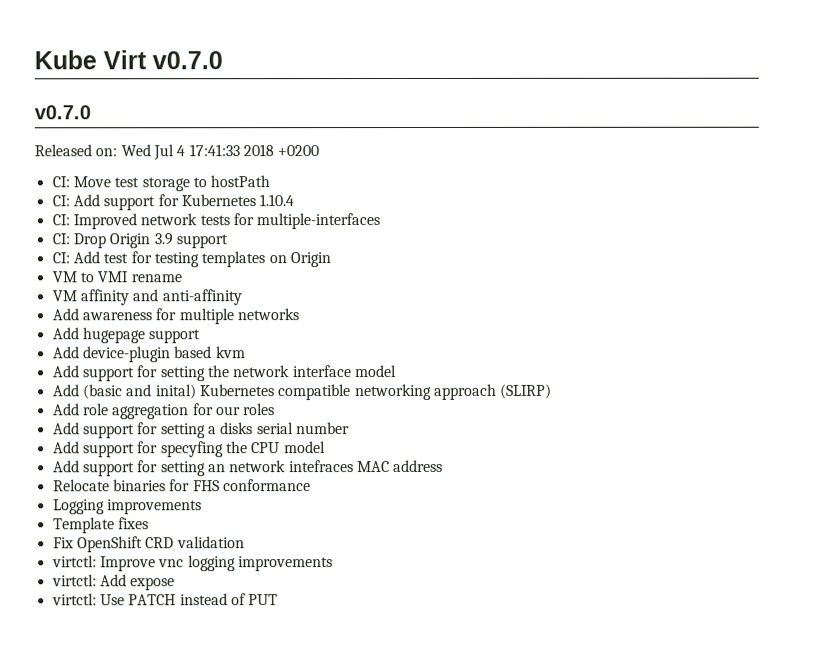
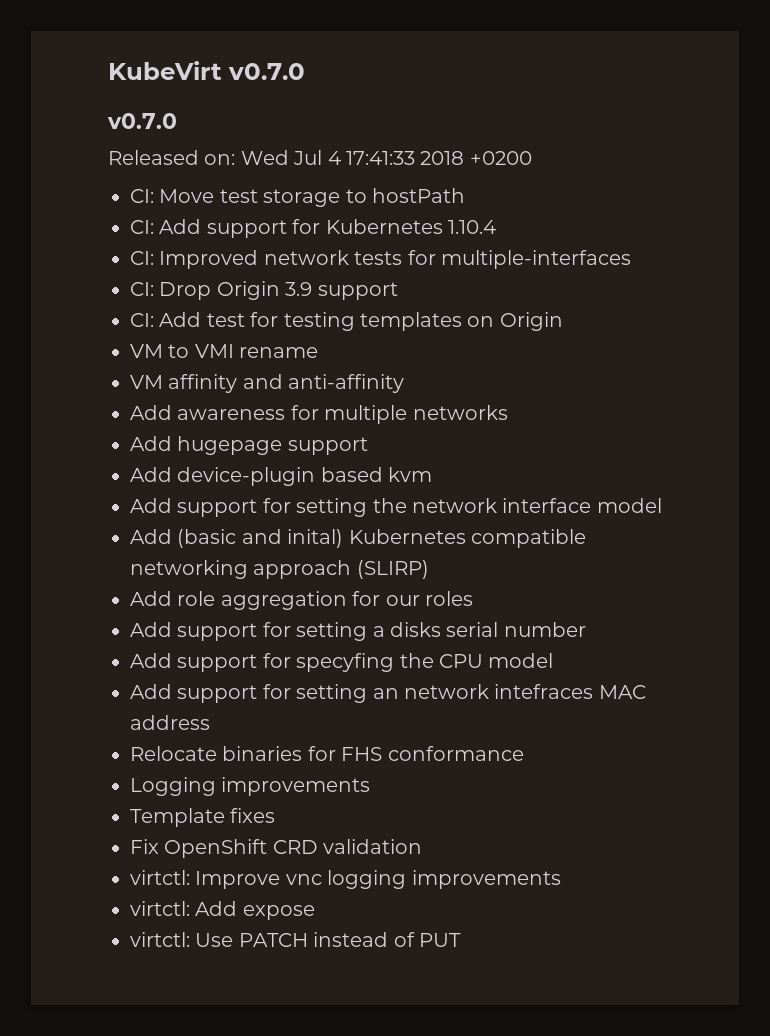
[34,50,147,70] Kube Virt -> [108,61,222,80] KubeVirt

